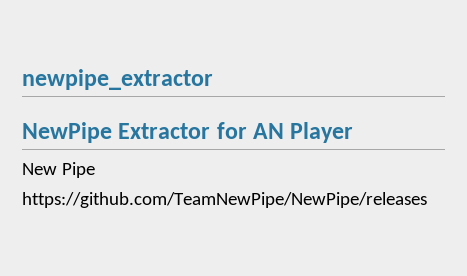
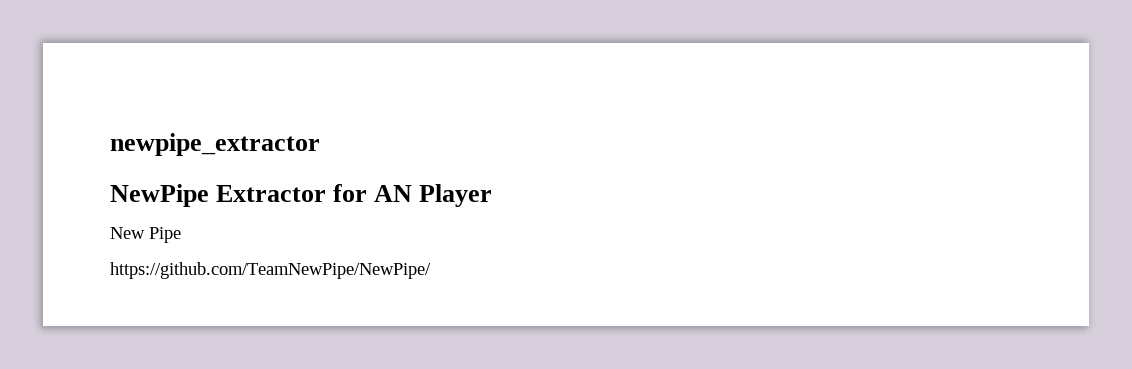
[22,192,427,208] https://github.com/TeamNewPipe/NewPipe/releases -> [110,262,431,279] https://github.com/TeamNewPipe/NewPipe/

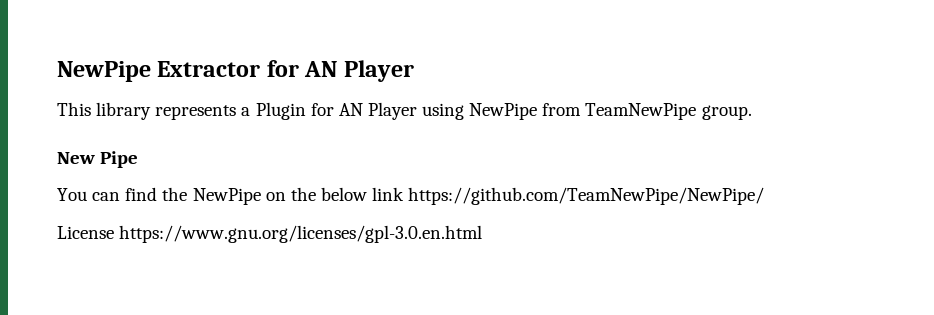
[110,133,320,156] newpipe_extractor // -> (57, 71) none
[110,227,181,243] New Pipe // -> [57,102,752,120] [57,151,139,168] [57,187,405,205] This library represents a Plugin for AN Player using NewPipe from TeamNewPipe group. // New Pipe // You can find the NewPipe on the below link
(431, 270) none -> [57,225,483,243] // License https://www.gnu.org/licenses/gpl-3.0.en.html

